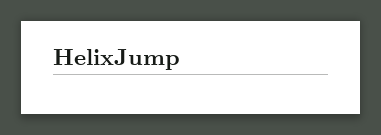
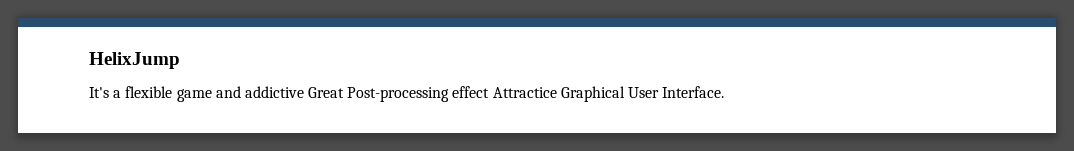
(180, 59) none -> [89,86,725,102] // It's a flexible game and addictive Great Post-processing effect Attractice Graphical User Interface.

